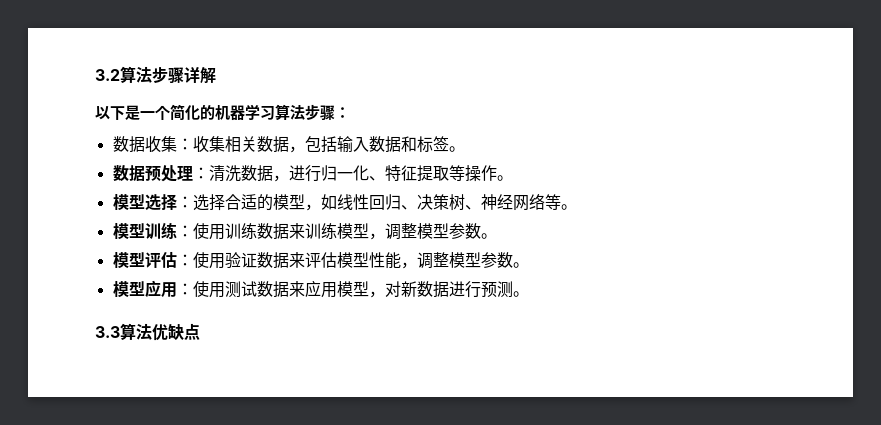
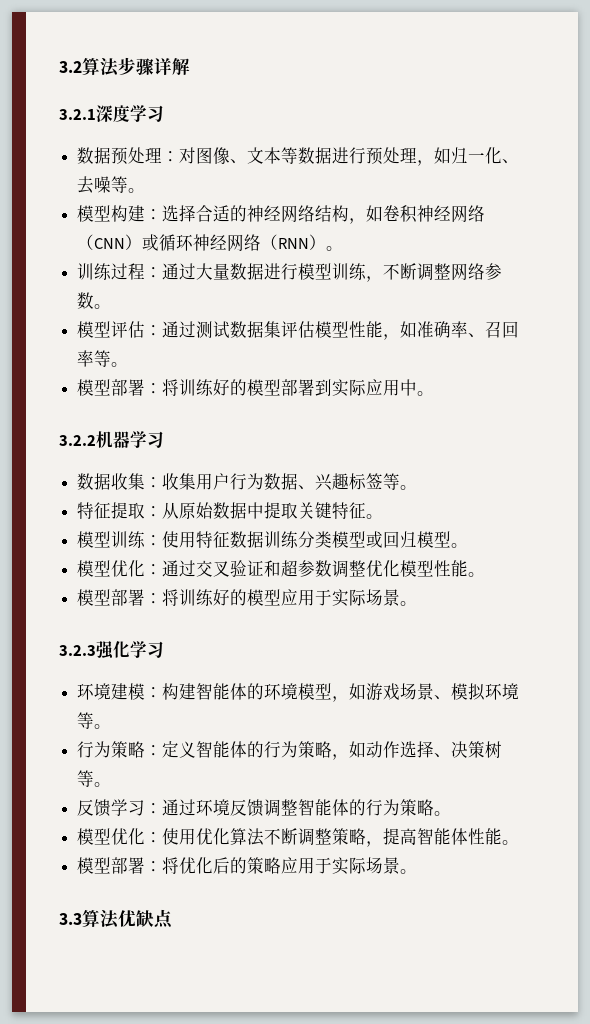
[95,104,215,121] 以下是一个简化的 -> [59,105,164,122] [77,147,520,166] [77,176,146,194] [77,205,486,224] [77,234,344,252] [77,263,503,282] [77,292,112,309] [77,321,520,340] [77,350,129,367] [77,379,435,397] [59,435,96,446] 3.2.1深度学习 // 数据预处理：对图像、文本等数据进行预处理，如归一化、去噪等。 // 模型构建：选择合适的神经网络结构，如卷积神经网络（CNN）或循环神经网络（RNN）。 // 训练过程：通过大量数据进行模型训练，不断调整网络参数。 // 模型评估：通过测试数据集评估模型性能，如准确率、召回率等。 // 模型部署：将训练好的模型部署到实际应用中。 // 3.2.2
[275,104,350,121] 算法步骤： -> (164, 439) none
[224,136,465,153] [112,165,513,182] [112,193,577,211] [112,222,497,240] [112,251,529,269] [112,280,513,298] 相关数据，包括输入数据和标签。 // 数据预处理：清洗数据，进行归一化、特征提取等操作。 // 模型选择：选择合适的模型，如线性回归、决策树、神经网络等。 // 模型训练：使用训练数据来训练模型，调整模型参数。 // 模型评估：使用验证数据来评估模型性能，调整模型参数。 // 模型应用：使用测试数据来应用模型，对新数据进行预测 -> [196,473,418,491] [77,502,384,520] [77,531,469,549] [77,560,486,578] [77,589,418,607] [59,641,164,659] [77,683,520,702] [77,712,112,729] [77,741,503,760] [77,770,112,787] [77,799,452,817] [77,828,520,847] [77,857,401,875] 用户行为数据、兴趣标签等。 // 特征提取：从原始数据中提取关键特征。 // 模型训练：使用特征数据训练分类模型或回归模型。 // 模型优化：通过交叉验证和超参数调整优化模型性能。 // 模型部署：将训练好的模型应用于实际场景。 // 3.2.3强化学习 // 环境建模：构建智能体的环境模型，如游戏场景、模拟环境等。 // 行为策略：定义智能体的行为策略，如动作选择、决策树等。 // 反馈学习：通过环境反馈调整智能体的行为策略。 // 模型优化：使用优化算法不断调整策略，提高智能体性能。 // 模型部署：将优化后的策略应用于实际场景

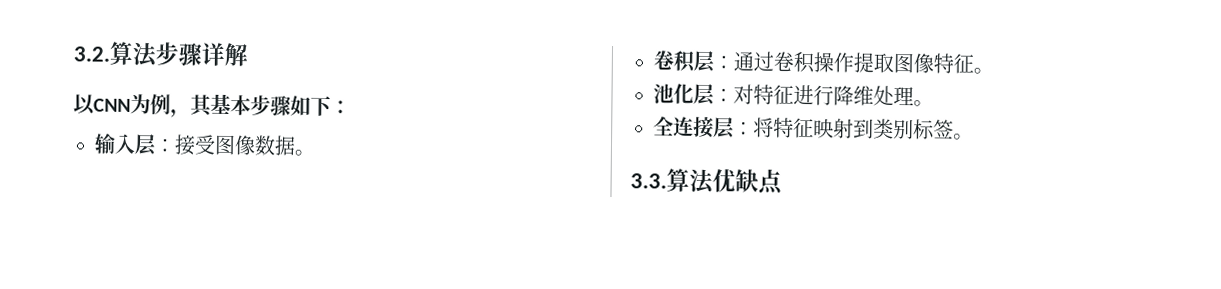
[59,61,82,73] 3.2 -> [73,46,110,62] 3.2.
[59,105,164,122] [77,147,520,166] [77,176,146,194] [77,205,486,224] [77,234,344,252] [77,263,503,282] [77,292,112,309] [77,321,520,340] [77,350,129,367] [77,379,435,397] [59,431,164,448] [77,473,418,491] [77,502,384,520] [77,531,469,549] [77,560,486,578] [77,589,418,607] [59,641,164,659] [77,683,520,702] [77,712,112,729] [77,741,503,760] [77,770,112,787] [77,799,452,817] [77,828,520,847] [77,857,418,875] [59,913,82,925] 3.2.1深度学习 // 数据预处理：对图像、文本等数据进行预处理，如归一化、去噪等。 // 模型构建：选择合适的神经网络结构，如卷积神经网络（CNN）或循环神经网络（RNN）。 // 训练过程：通过大量数据进行模型训练，不断调整网络参数。 // 模型评估：通过测试数据集评估模型性能，如准确率、召回率等。 // 模型部署：将训练好的模型部署到实际应用中。 // 3.2.2机器学习 // 数据收集：收集用户行为数据、兴趣标签等。 // 特征提取：从原始数据中提取关键特征。 // 模型训练：使用特征数据训练分类模型或回归模型。 // 模型优化：通过交叉验证和超参数调整优化模型性能。 // 模型部署：将训练好的模型应用于实际场景。 // 3.2.3强化学习 // 环境建模：构建智能体的环境模型，如游戏场景、模拟环境等。 // 行为策略：定义智能体的行为策略，如动作选择、决策树等。 // 反馈学习：通过环境反馈调整智能体的行为策略。 // 模型优化：使用优化算法不断调整策略，提高智能体性能。 // 模型部署：将优化后的策略应用于实际场景。 // 3.3 -> [73,93,351,118] [94,132,315,156] [653,50,994,75] [653,83,934,107] [653,116,974,140] [630,173,667,189] 以CNN为例，其基本步骤如下： // 输入层：接受图像数据。 // 卷积层：通过卷积操作提取图像特征。 // 池化层：对特征进行降维处理。 // 全连接层：将特征映射到类别标签。 // 3.3.

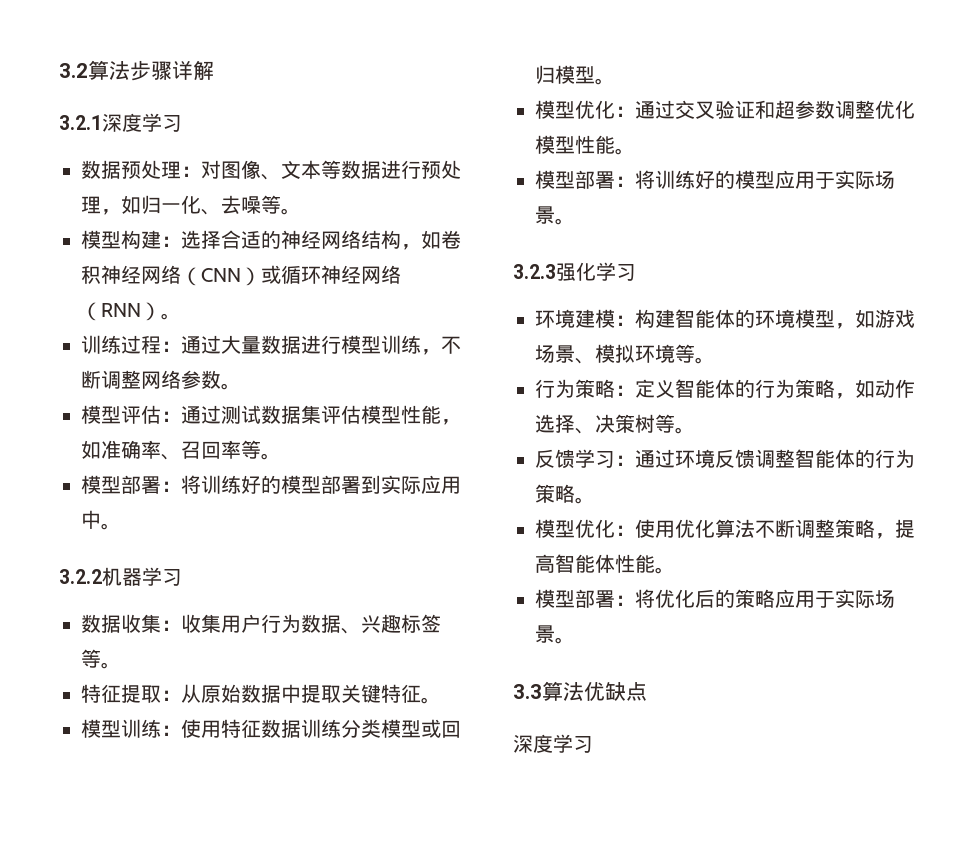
[73,46,110,62] 3.2. -> [59,63,88,78] 3.2
[73,93,351,118] [94,132,315,156] [653,50,994,75] [653,83,934,107] [653,116,974,140] [630,173,667,189] 以CNN为例，其基本步骤如下： // 输入层：接受图像数据。 // 卷积层：通过卷积操作提取图像特征。 // 池化层：对特征进行降维处理。 // 全连接层：将特征映射到类别标签。 // 3.3. -> [59,113,182,132] [81,160,461,180] [81,195,301,215] [81,230,461,250] [81,265,401,286] [81,302,181,321] [81,335,461,355] [81,370,241,390] [81,405,461,425] [81,440,281,460] [81,475,461,494] [81,510,121,530] [59,567,182,586] [81,614,441,634] [81,649,121,669] [81,684,441,704] [81,719,461,738] [535,65,615,85] [535,100,915,119] [535,135,635,155] [535,170,895,189] [535,206,575,225] [513,262,636,281] [535,309,915,329] [535,344,715,364] [535,379,915,399] [535,414,695,434] [535,449,915,469] [535,484,595,504] [535,519,915,539] [535,554,675,574] [535,589,895,608] [535,625,575,644] [513,684,542,699] 3.2.1深度学习 // 数据预处理：对图像、文本等数据进行预处理，如归一化、去噪等。 // 模型构建：选择合适的神经网络结构，如卷积神经网络（CNN）或循环神经网络（RNN）。 // 训练过程：通过大量数据进行模型训练，不断调整网络参数。 // 模型评估：通过测试数据集评估模型性能，如准确率、召回率等。 // 模型部署：将训练好的模型部署到实际应用中。 // 3.2.2机器学习 // 数据收集：收集用户行为数据、兴趣标签等。 // 特征提取：从原始数据中提取关键特征。 // 模型训练：使用特征数据训练分类模型或回归模型。 // 模型优化：通过交叉验证和超参数调整优化模型性能。 // 模型部署：将训练好的模型应用于实际场景。 // 3.2.3强化学习 // 环境建模：构建智能体的环境模型，如游戏场景、模拟环境等。 // 行为策略：定义智能体的行为策略，如动作选择、决策树等。 // 反馈学习：通过环境反馈调整智能体的行为策略。 // 模型优化：使用优化算法不断调整策略，提高智能体性能。 // 模型部署：将优化后的策略应用于实际场景。 // 3.3
(783, 182) none -> [513,734,593,753] // 深度学习

